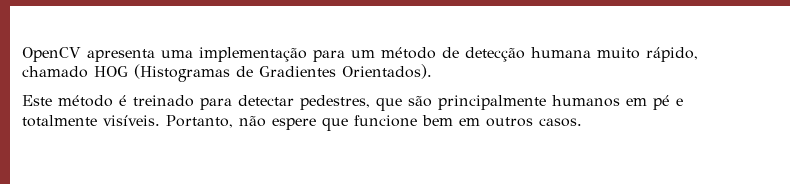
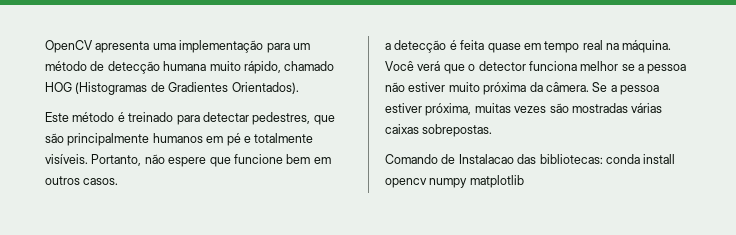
(582, 122) none -> [385,40,672,53] [385,61,687,74] [385,82,659,95] [385,103,663,116] [385,124,493,137] [385,154,676,164] [385,175,524,188] // a detecção é feita quase em tempo real na máquina. Você verá que o detector funciona melhor se a pessoa não estiver muito próxima da câmera. Se a pessoa estiver próxima, muitas vezes são mostradas várias caixas sobrepostas. // Comando de Instalacao das bibliotecas: conda install opencv numpy matplotlib

